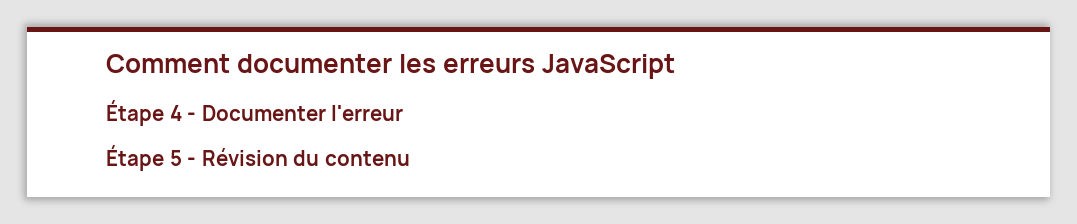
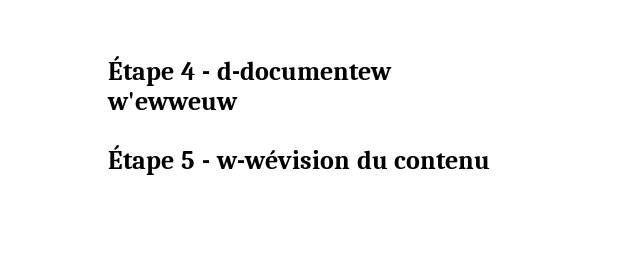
[106,54,676,79] Comment documenter les erreurs JavaScript // -> (108, 71) none
[201,105,404,121] Documenter l'erreur -> [216,61,392,80] [107,92,238,110] d-documentew w'ewweuw
[201,148,288,166] Révision -> [215,150,350,169] w-wévision

